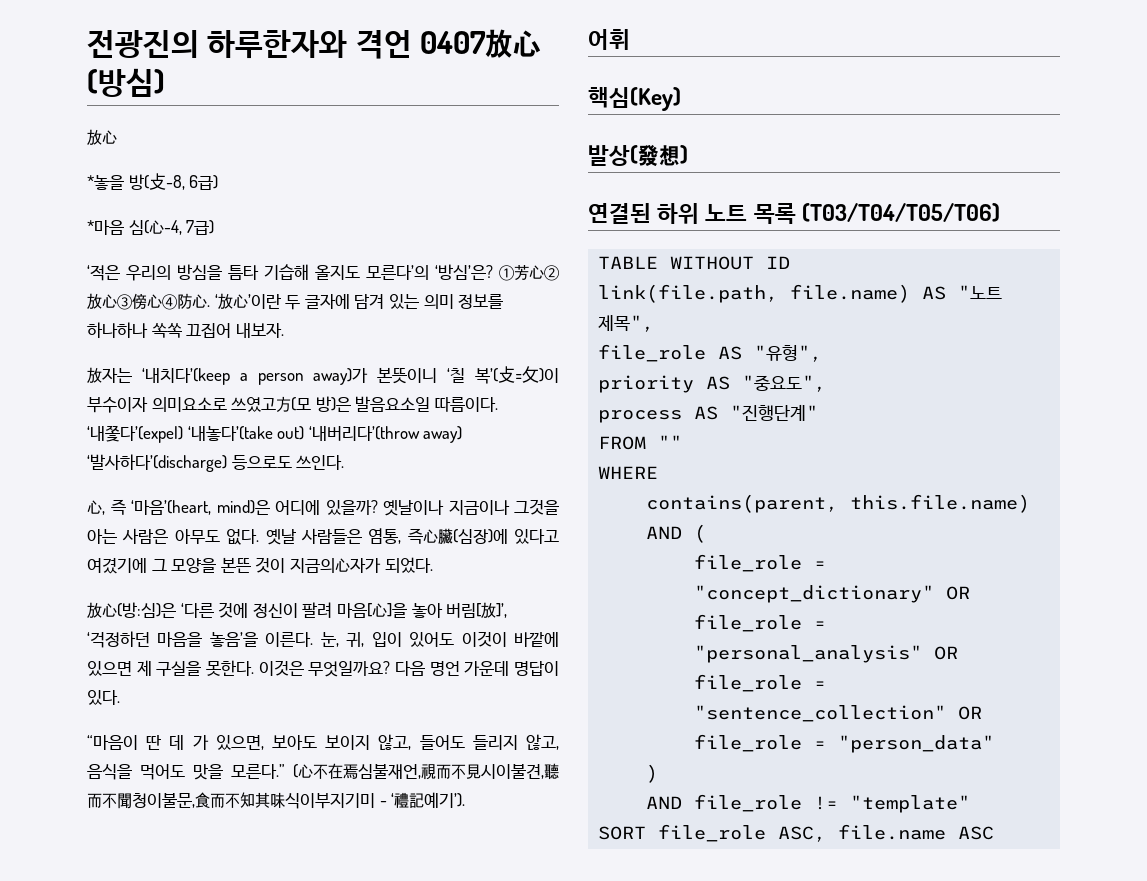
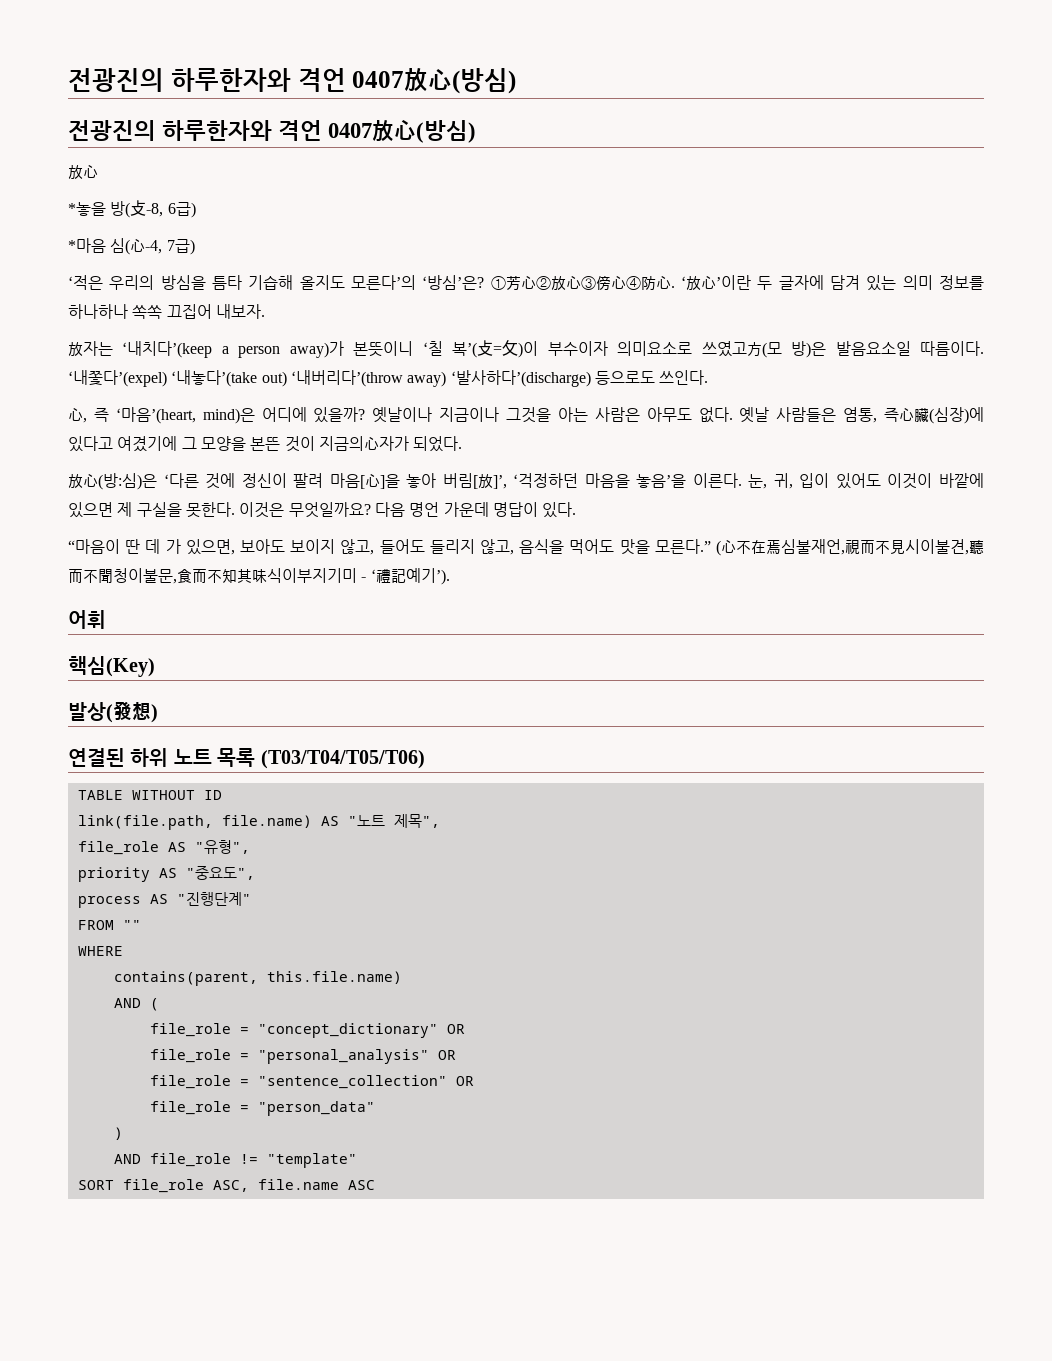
[87,29,542,59] [87,68,165,97] 전광진의 하루한자와 격언 0407放心(방심) -> [68,68,517,94] [68,120,477,143] 전광진의 하루한자와 격언 0407放心(방심) // 전광진의 하루한자와 격언 0407放心(방심)

